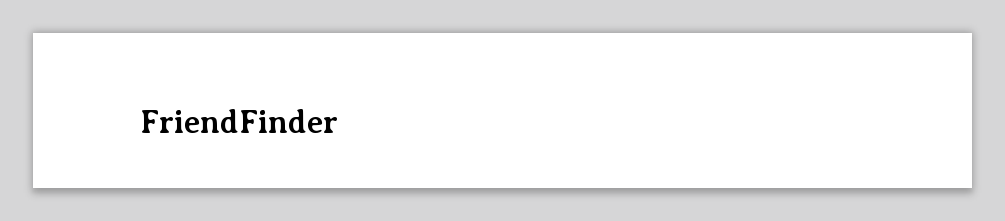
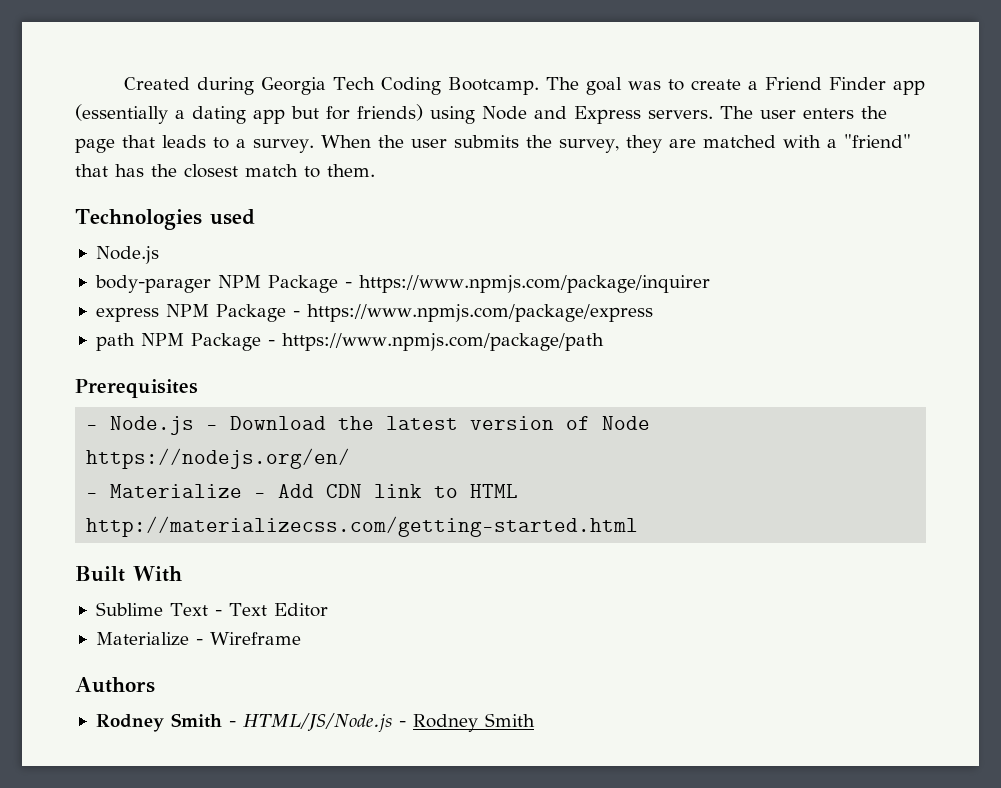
[140,109,338,133] FriendFinder -> [123,77,925,95] [75,104,887,124] [75,134,911,153] [75,164,375,178] [75,209,255,230] [95,246,159,264] [94,275,710,293] [95,304,653,322] [95,333,604,351] [75,379,198,398] [86,416,651,435] [86,448,351,469] [86,484,519,498] [86,516,639,537] [75,566,182,582] [95,602,328,617] [95,632,301,646] [75,677,155,693] [95,713,535,732] Created during Georgia Tech Coding Bootcamp. The goal was to create a Friend Finder app (essentially a dating app but for friends) using Node and Express servers. The user enters the page that leads to a survey. When the user submits the survey, they are matched with a "friend" that has the closest match to them. // Technologies used // Node.js // body-parager NPM Package - https://www.npmjs.com/package/inquirer // express NPM Package - https://www.npmjs.com/package/express // path NPM Package - https://www.npmjs.com/package/path // Prerequisites // - Node.js - Download the latest version of Node https://nodejs.org/en/ // - Materialize - Add CDN link to HTML http://materializecss.com/getting-started.html // Built With // Sublime Text - Text Editor // Materialize - Wireframe // Authors // Rodney Smith - HTML/JS/Node.js - Rodney Smith

